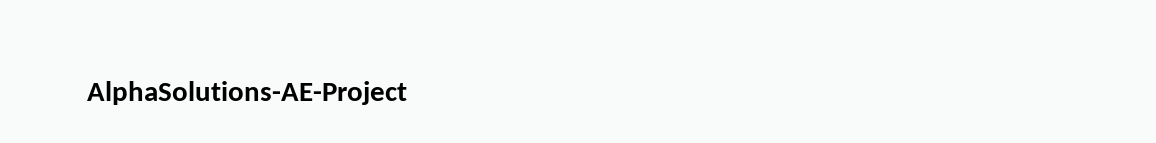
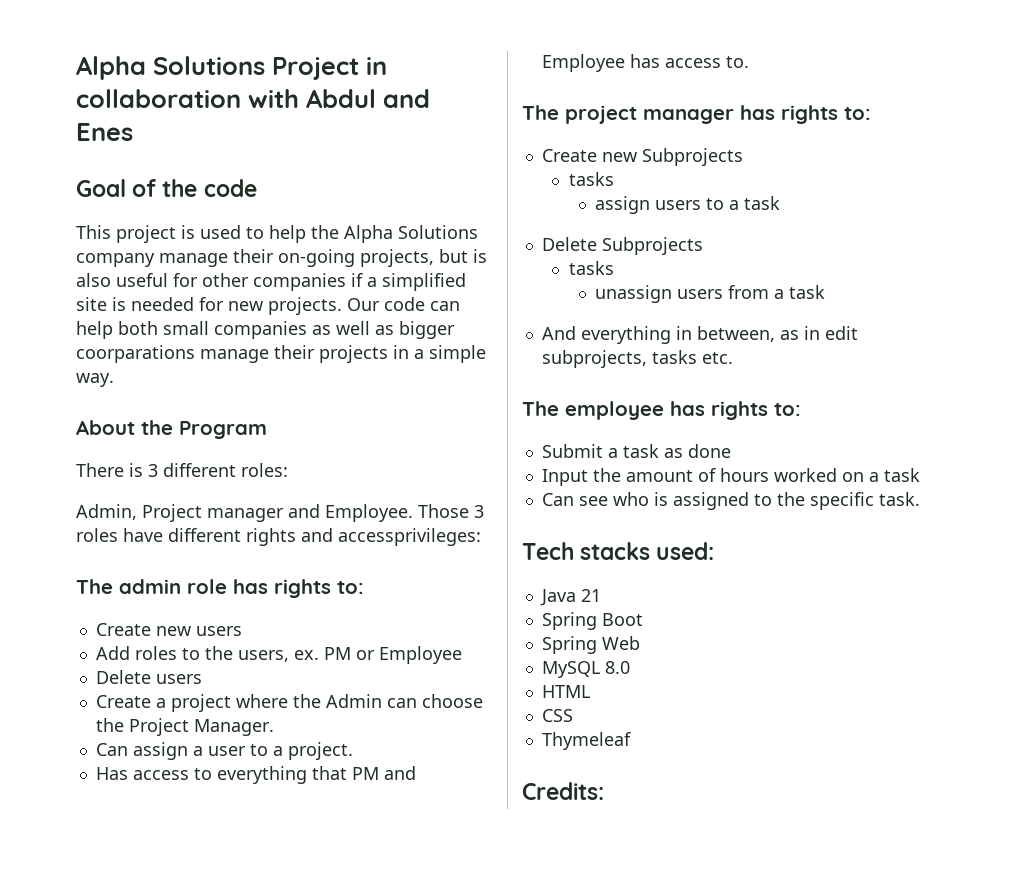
[87,81,407,105] AlphaSolutions-AE-Project -> [76,56,387,80] [76,89,430,108] [76,123,133,141] [76,179,257,197] [76,225,478,243] [76,249,487,267] [76,273,466,291] [76,297,460,315] [76,321,455,339] [76,345,486,363] [76,373,114,387] [76,420,267,439] [76,463,288,477] [76,504,484,522] [76,528,481,546] [76,579,364,598] [95,623,242,636] [95,646,462,664] [95,670,202,684] [95,694,483,712] [95,718,274,736] [95,742,353,760] [95,766,416,784] [541,54,749,72] [522,105,871,124] [541,148,743,166] [568,172,614,186] [595,196,781,214] [541,237,703,255] [568,261,614,275] [595,285,826,303] [541,326,858,344] [541,350,733,368] [522,401,801,420] [541,444,731,458] [541,468,920,486] [541,492,920,510] [522,542,715,560] [539,589,601,606] [541,612,643,630] [541,636,640,654] [541,661,630,678] [541,685,590,698] [541,709,573,722] [541,732,631,750] [522,782,604,800] Alpha Solutions Project in collaboration with Abdul and Enes // Goal of the code // This project is used to help the Alpha Solutions company manage their on-going projects, but is also useful for other companies if a simplified site is needed for new projects. Our code can help both small companies as well as bigger coorparations manage their projects in a simple way. // About the Program // There is 3 different roles: // Admin, Project manager and Employee. Those 3 roles have different rights and accessprivileges: // The admin role has rights to: // Create new users // Add roles to the users, ex. PM or Employee // Delete users // Create a project where the Admin can choose the Project Manager. // Can assign a user to a project. // Has access to everything that PM and Employee has access to. // The project manager has rights to: // Create new Subprojects // tasks // assign users to a task // Delete Subprojects // tasks // unassign users from a task // And everything in between, as in edit subprojects, tasks etc. // The employee has rights to: // Submit a task as done // Input the amount of hours worked on a task // Can see who is assigned to the specific task. // Tech stacks used: // Java 21 // Spring Boot // Spring Web // MySQL 8.0 // HTML // CSS // Thymeleaf // Credits:

